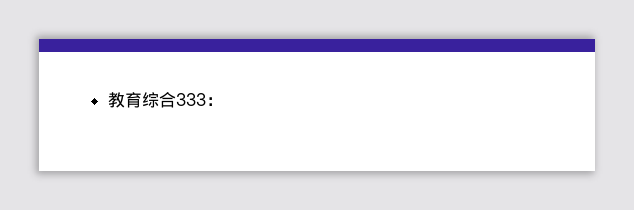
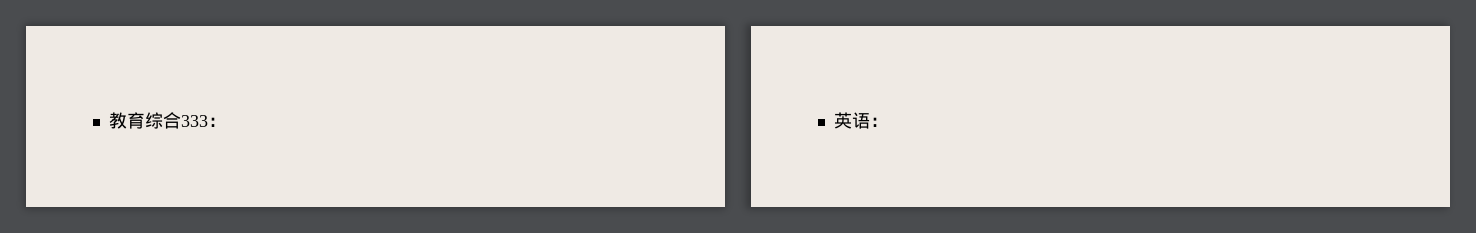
(223, 101) none -> [833,112,888,129] // 英语：

